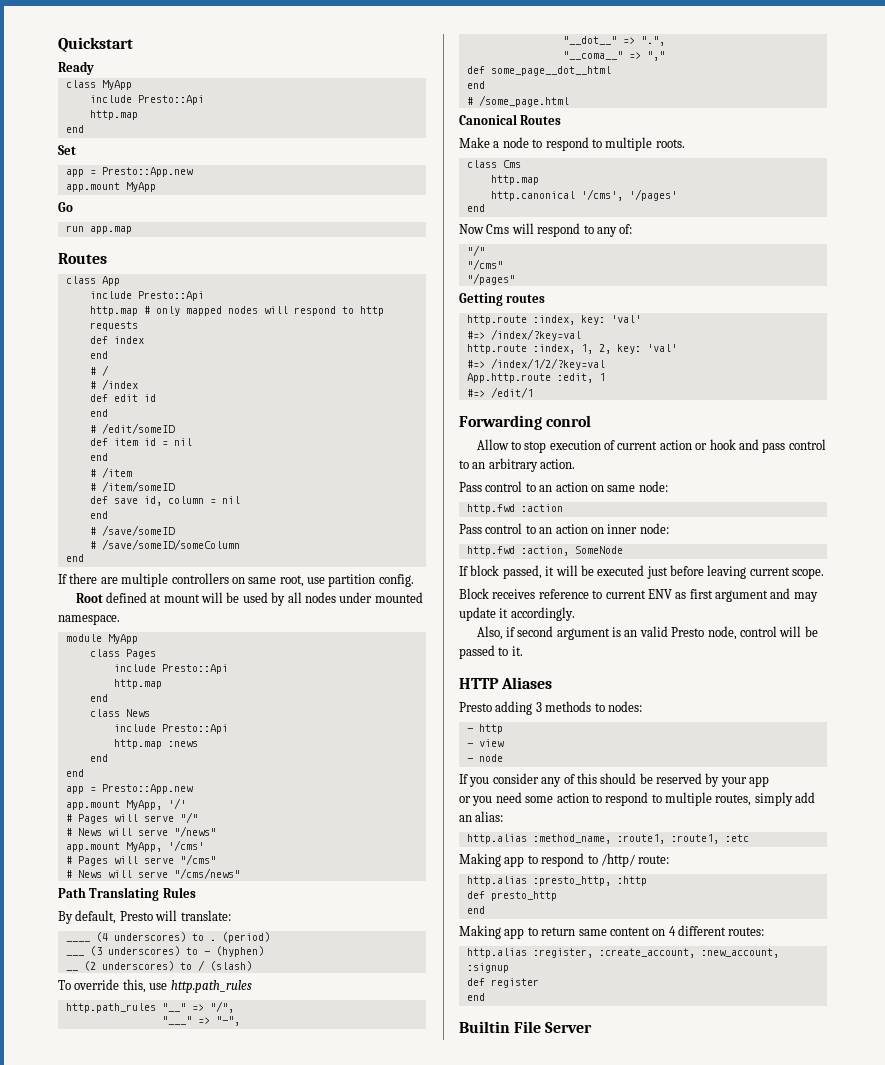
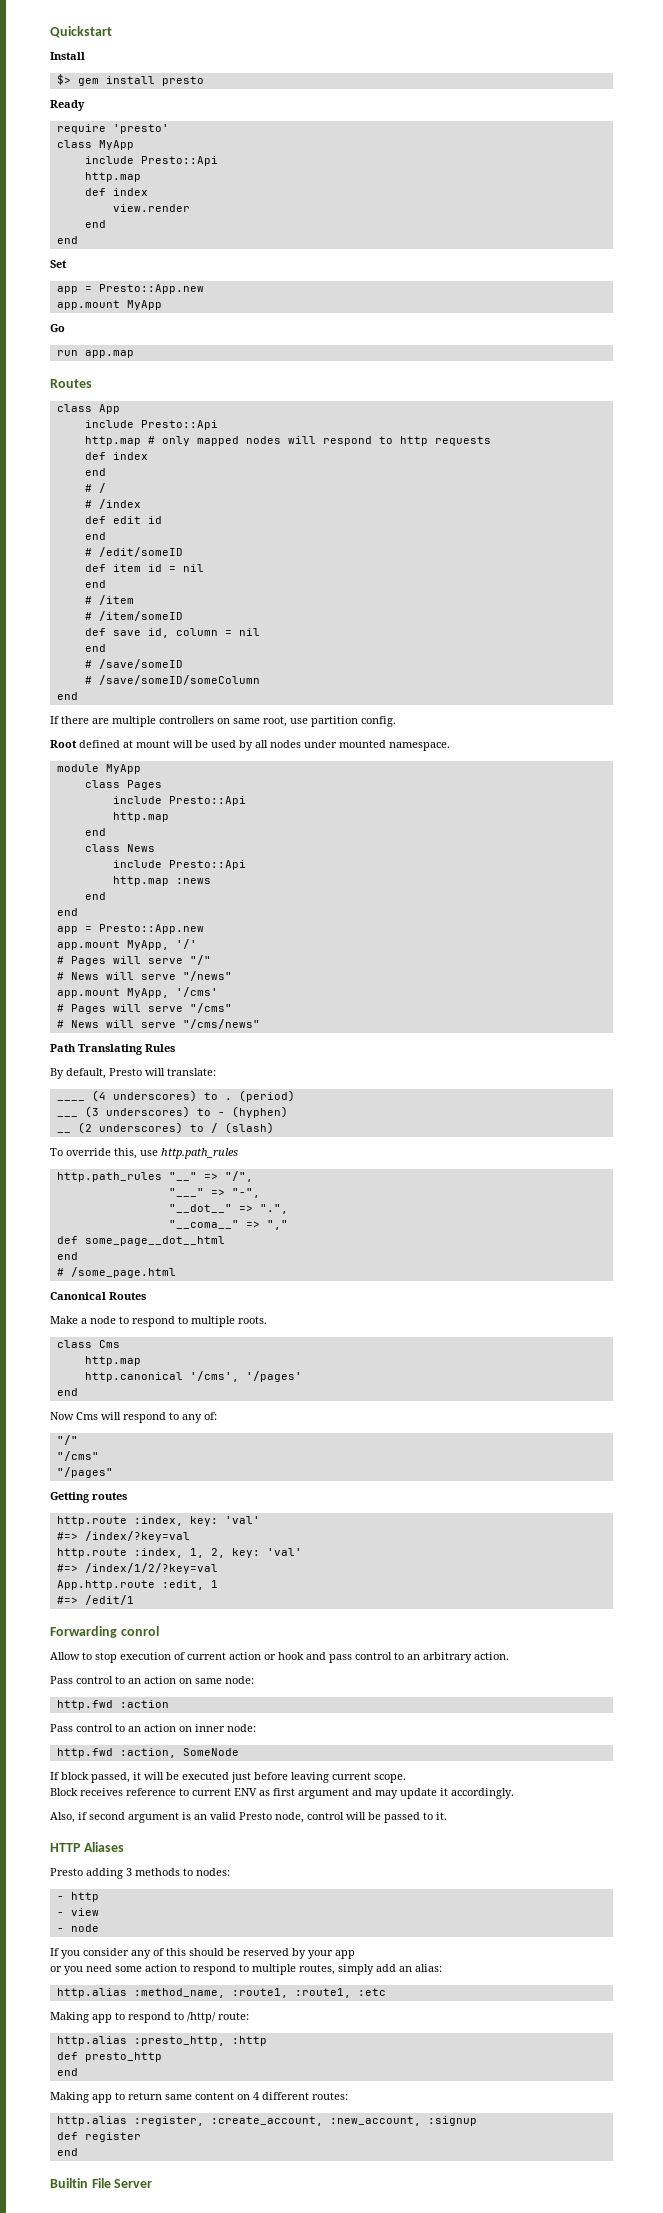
(133, 44) none -> [50,52,85,60] [56,74,204,86] // Install // $> gem install presto
(94, 68) none -> [56,124,169,134] // require 'presto'
(138, 115) none -> [84,188,148,196] [112,204,190,212] [84,220,106,228] // def index // view.render // end

